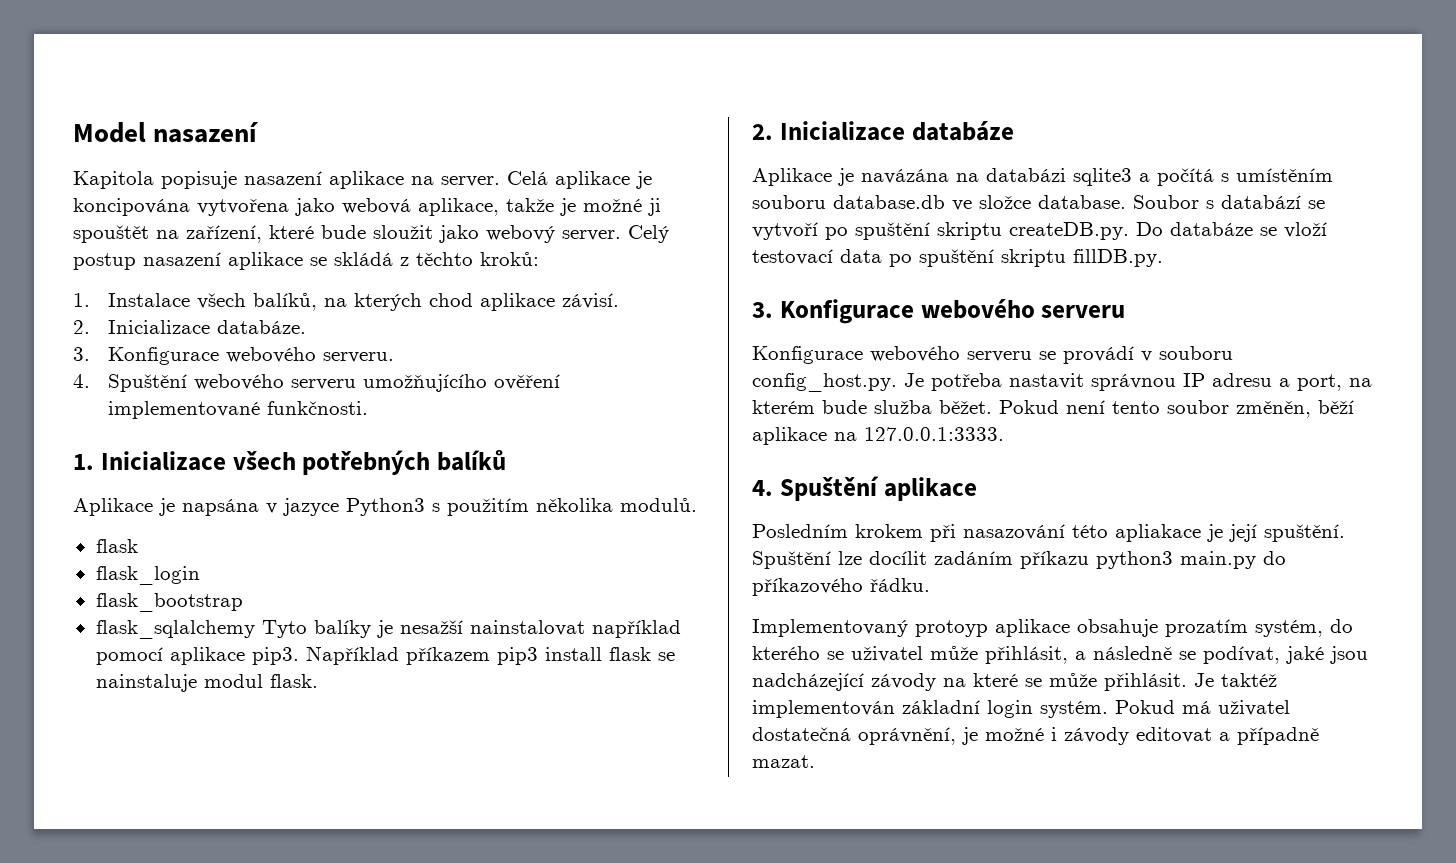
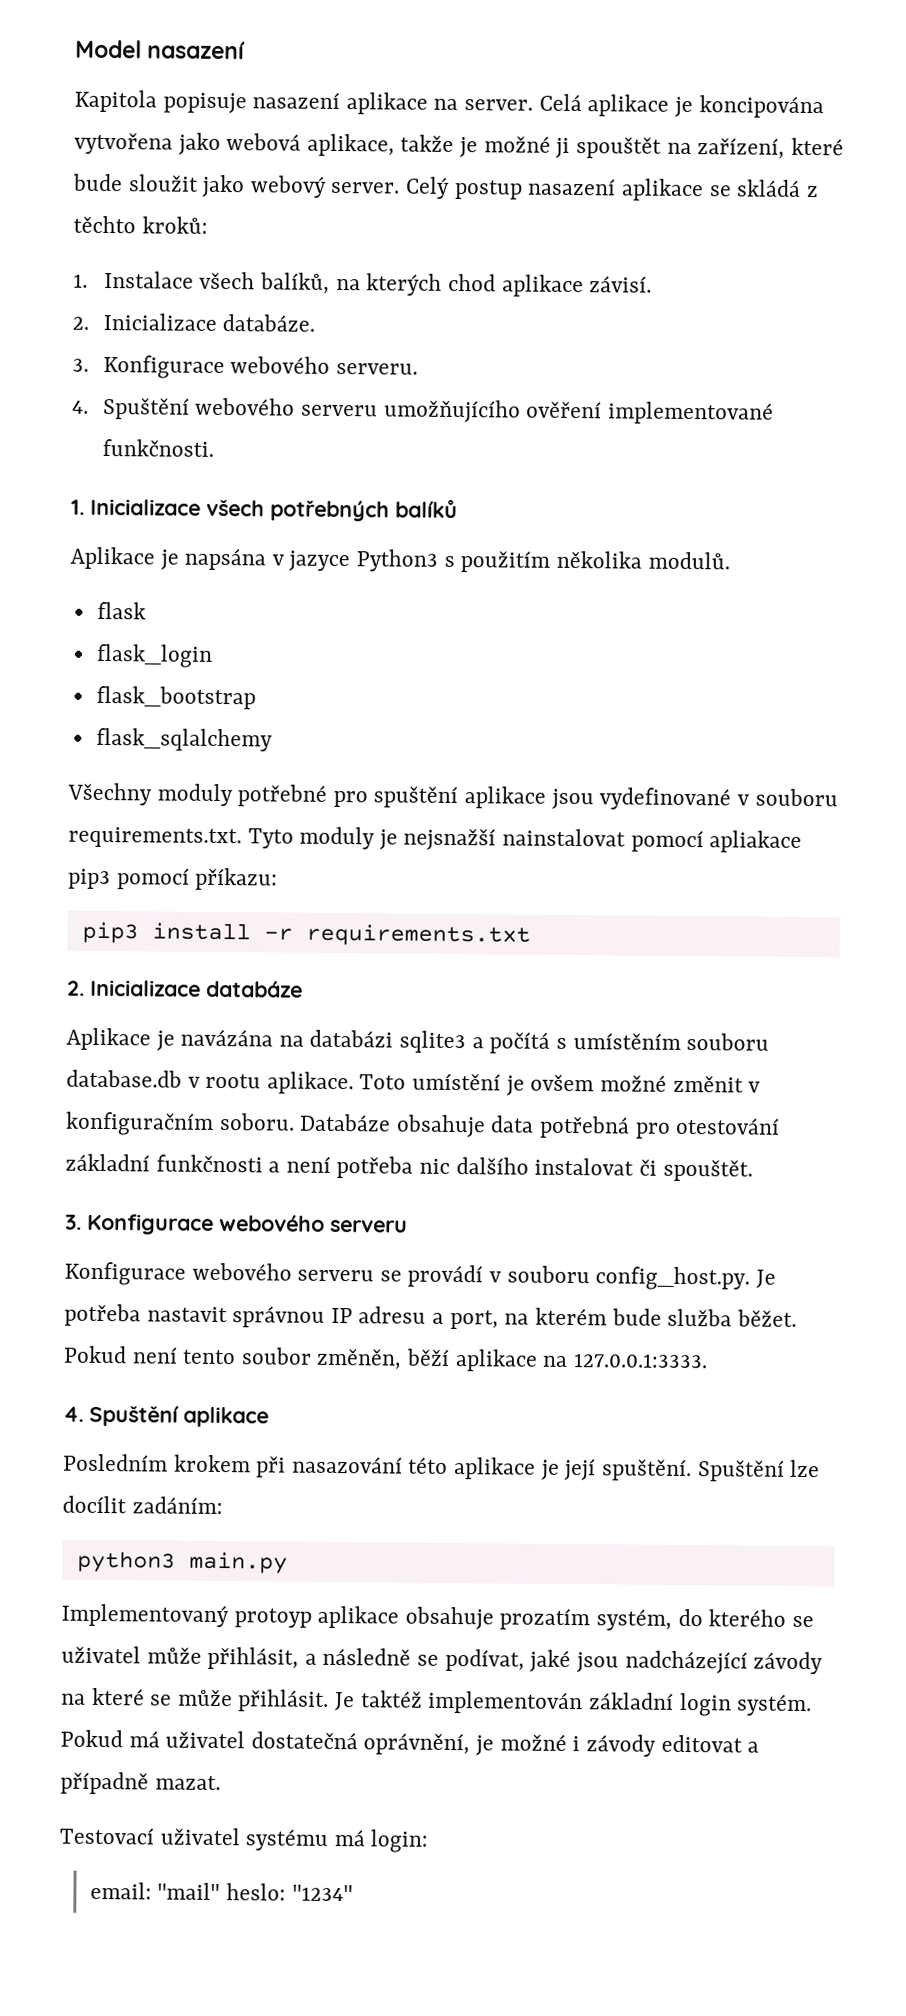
[261,620,681,638] [95,646,675,665] [95,674,318,692] Tyto balíky je nesažší nainstalovat například pomocí aplikace pip3. Například příkazem pip3 install flask se nainstaluje modul flask. -> [67,782,838,811] [68,826,803,853] [68,867,279,891] [81,921,531,947] // Všechny moduly potřebné pro spuštění aplikace jsou vydefinované v souboru requirements.txt. Tyto moduly je nejsnažší nainstalovat pomocí apliakace pip3 pomocí příkazu: // pip3 install -r requirements.txt
[952,195,1325,211] [752,222,1327,240] [752,249,1163,267] ve složce database. Soubor s databází se vytvoří po spuštění skriptu createDB.py. Do databáze se vloží testovací data po spuštění skriptu fillDB.py. -> [187,1071,762,1096] [65,1111,781,1139] [65,1153,753,1182] v rootu aplikace. Toto umístění je ovšem možné změnit v konfiguračním soboru. Databáze obsahuje data potřebná pro otestování základní funkčnosti a není potřeba nic dalšího instalovat či spouštět.
[1115,524,1201,542] apliakace -> [453,1457,537,1480] aplikace
[934,551,1089,569] zadáním příkazu -> [131,1496,223,1515] zadáním: //
[1263,551,1286,565] [752,578,930,596] do příkazového řádku. -> (288, 1562) none
(815, 761) none -> [59,1826,429,1853] [89,1881,353,1902] // Testovací uživatel systému má login: // email: "mail" heslo: "1234"

